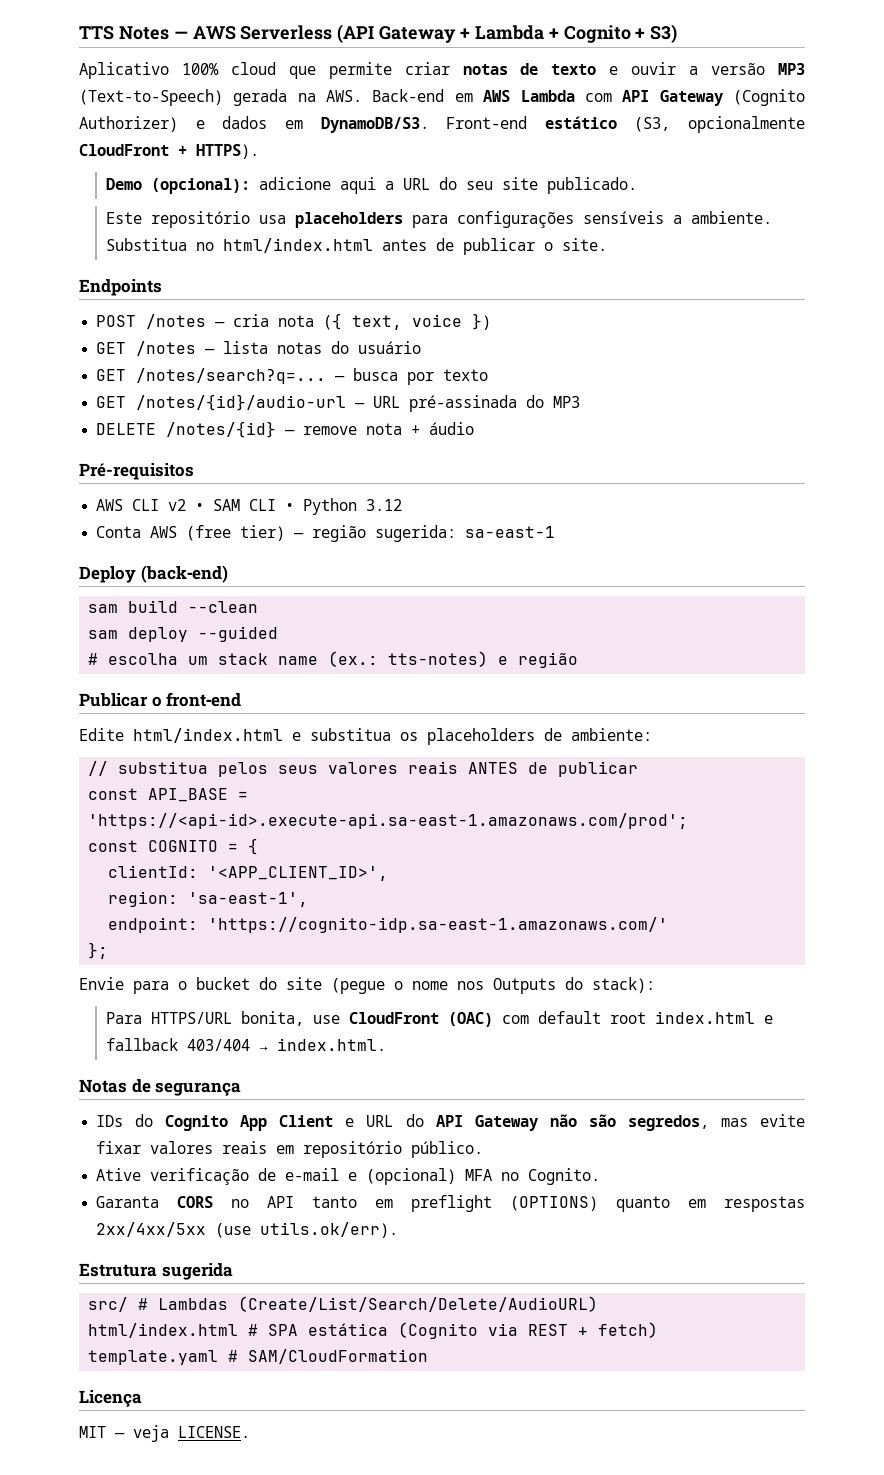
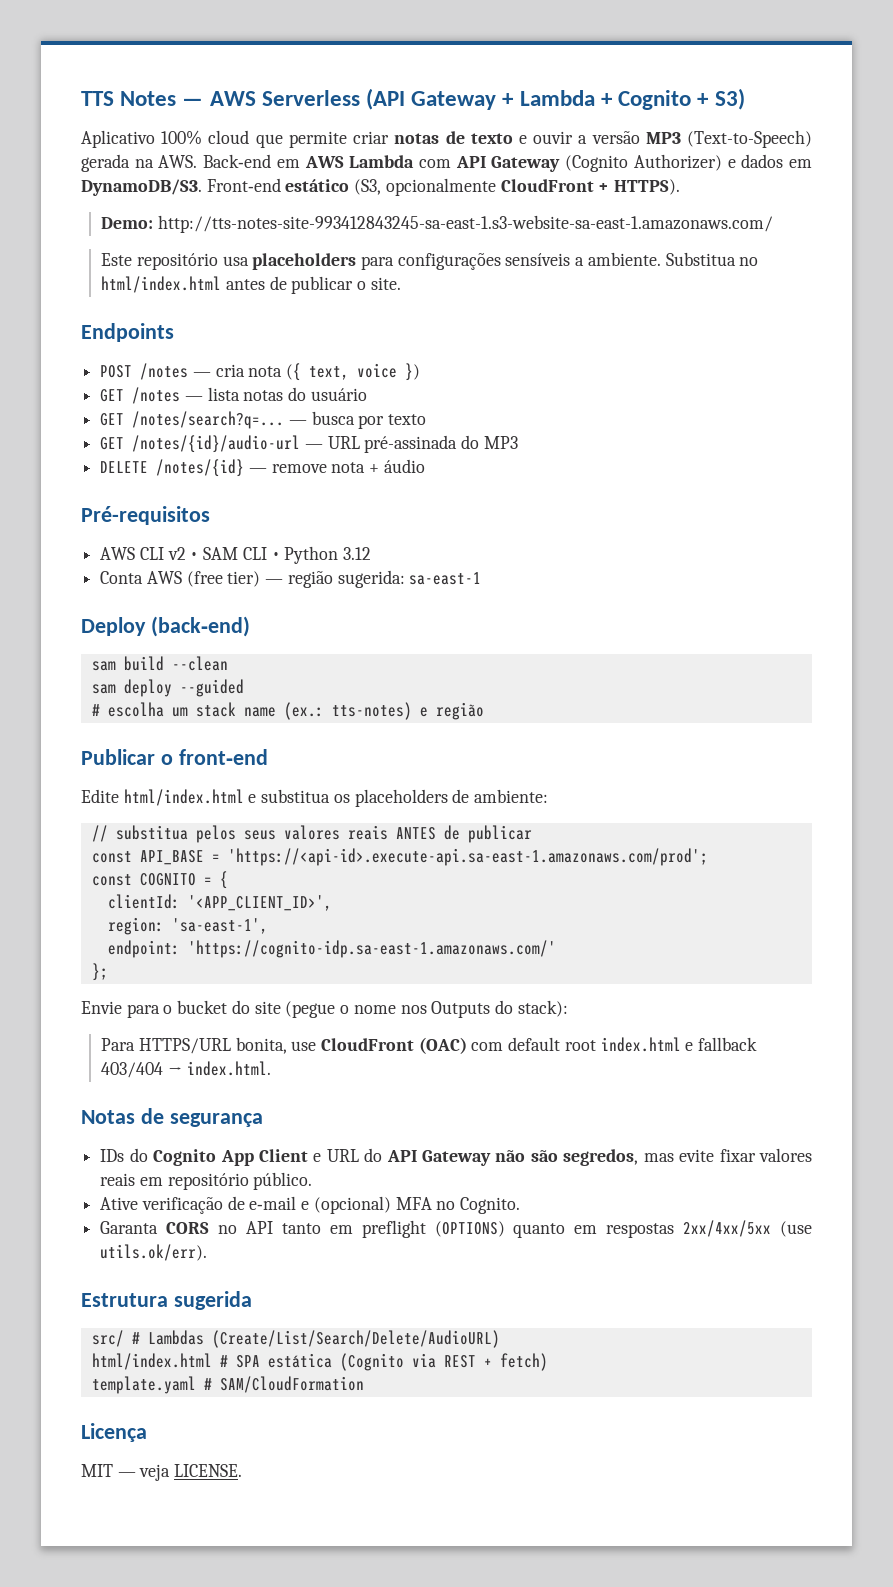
[105,177,637,194] Demo (opcional): adicione aqui a URL do seu site publicado. -> [101,215,773,233] Demo: http://tts-notes-site-993412843245-sa-east-1.s3-website-sa-east-1.amazonaws.com/

